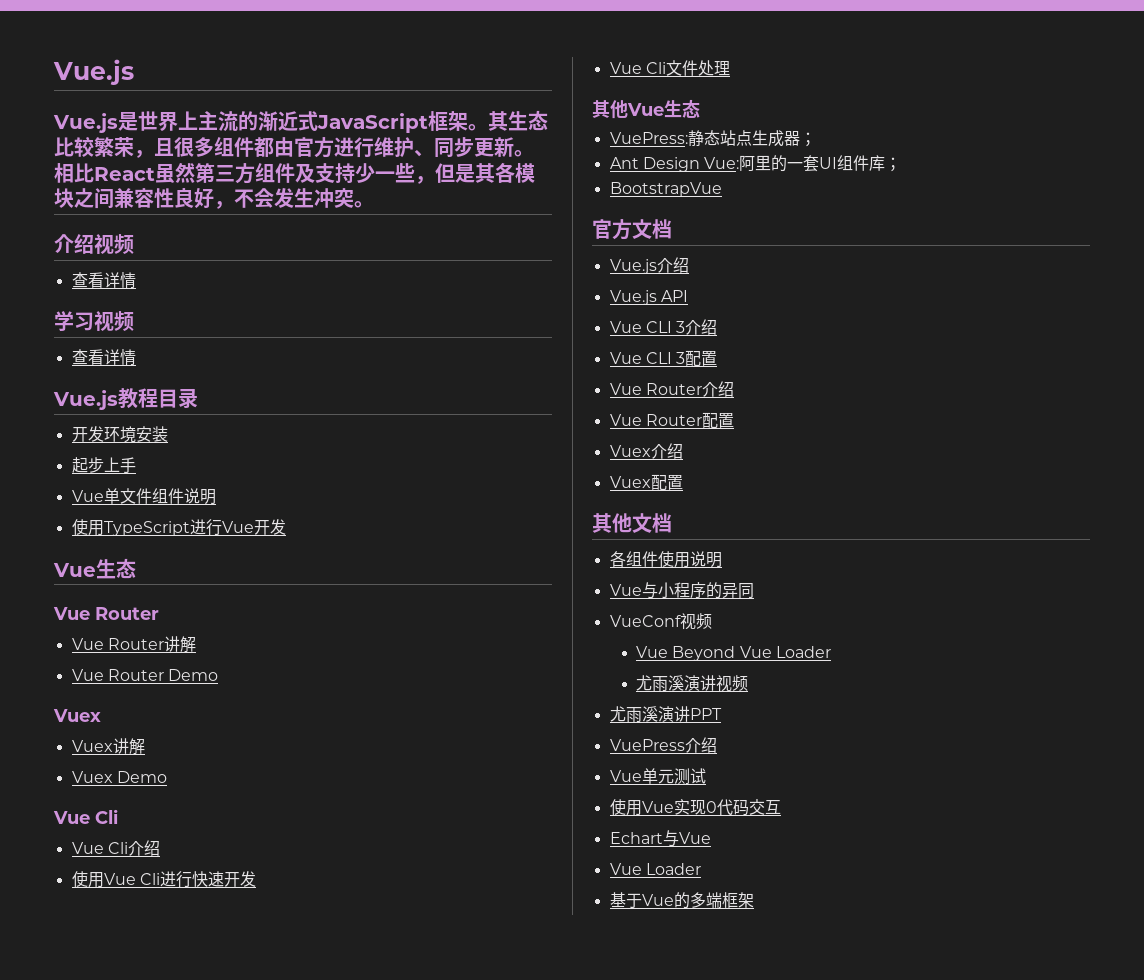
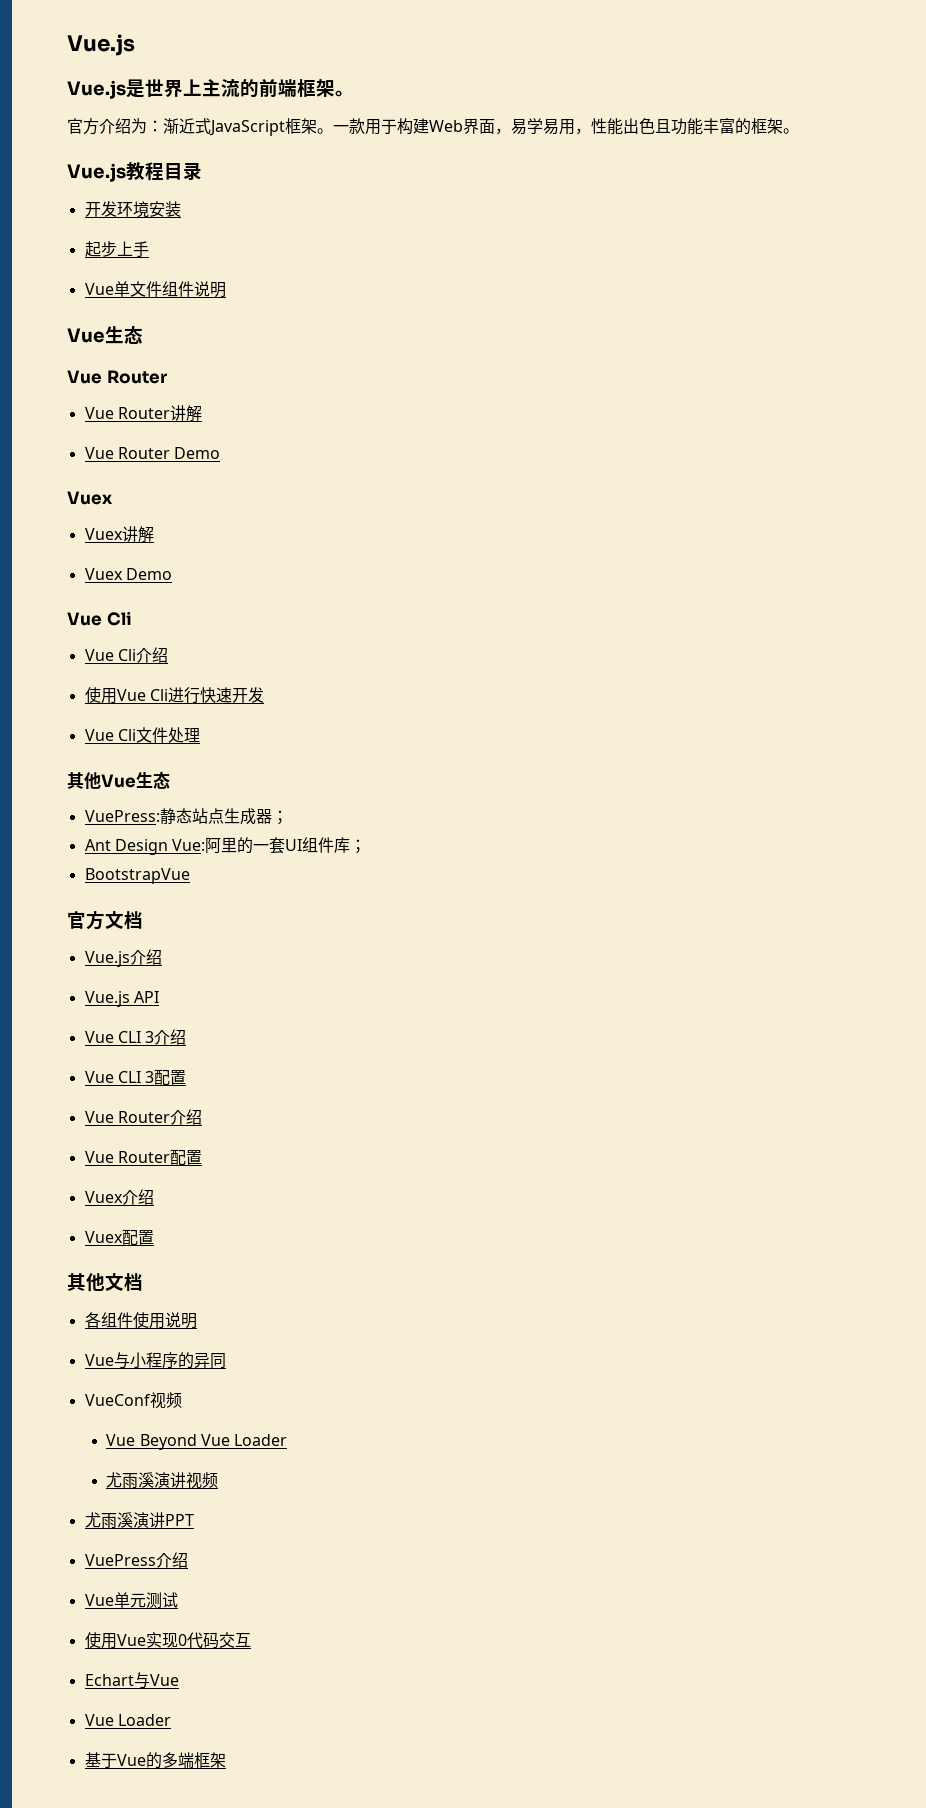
[258,110,548,133] [54,136,534,158] [54,162,535,184] [54,188,374,209] [54,234,134,254] [71,272,136,289] [54,311,134,331] [71,349,136,366] 渐近式JavaScript框架。其生态比较繁荣，且很多组件都由官方进行维护、同步更新。相比React虽然第三方组件及支持少一些，但是其各模块之间兼容性良好，不会发生冲突。 // 介绍视频 // 查看详情 // 学习视频 // 查看详情 -> [259,79,354,98] [67,118,799,136] 前端框架。 // 官方介绍为：渐近式JavaScript框架。一款用于构建Web界面，易学易用，性能出色且功能丰富的框架。
[71,519,286,536] // 使用TypeScript进行Vue开发 -> (226, 290) none

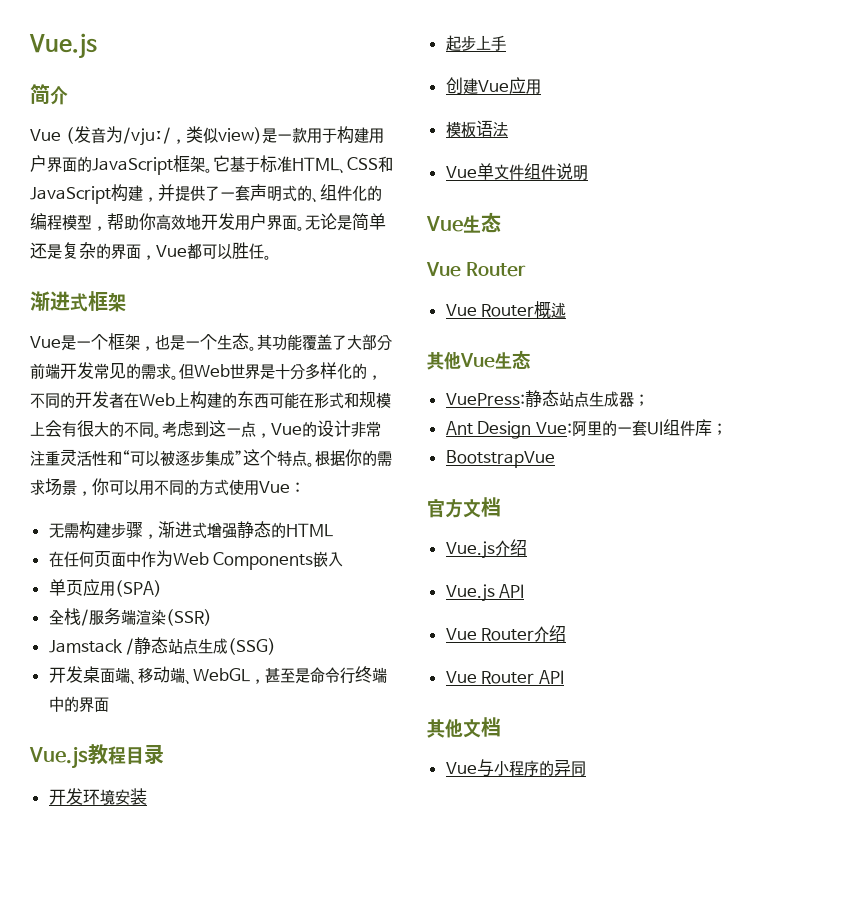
[67,79,354,99] [67,118,799,136] Vue.js是世界上主流的前端框架。 // 官方介绍为：渐近式JavaScript框架。一款用于构建Web界面，易学易用，性能出色且功能丰富的框架。 -> [30,84,68,105] [30,126,384,146] [30,155,393,175] [30,184,382,204] [30,213,386,231] [30,242,272,260] [30,291,126,312] [30,333,392,351] [30,362,382,380] [30,391,391,409] [30,420,381,438] [30,449,392,467] [30,478,305,496] [48,521,333,539] [48,550,344,570] [48,579,162,597] [48,608,212,626] [48,637,277,655] [48,666,387,685] [48,696,109,712] 简介 // Vue (发音为/vjuː/，类似view)是一款用于构建用户界面的JavaScript框架。它基于标准HTML、CSS和JavaScript构建，并提供了一套声明式的、组件化的编程模型，帮助你高效地开发用户界面。无论是简单还是复杂的界面，Vue都可以胜任。 // 渐进式框架 // Vue是一个框架，也是一个生态。其功能覆盖了大部分前端开发常见的需求。但Web世界是十分多样化的，不同的开发者在Web上构建的东西可能在形式和规模上会有很大的不同。考虑到这一点，Vue的设计非常注重灵活性和“可以被逐步集成”这个特点。根据你的需求场景，你可以用不同的方式使用Vue： // 无需构建步骤，渐进式增强静态的HTML // 在任何页面中作为Web Components嵌入 // 单页应用(SPA) // 全栈/服务端渲染(SSR) // Jamstack /静态站点生成(SSG) // 开发桌面端、移动端、WebGL，甚至是命令行终端中的界面
(149, 249) none -> [445,77,541,95] [445,120,508,138] // 创建Vue应用 // 模板语法
[169,405,202,422] [84,447,221,459] [67,491,113,505] [84,526,154,543] [84,568,172,580] [67,611,132,626] [84,647,168,663] [84,687,264,704] [84,727,200,743] 讲解 // Vue Router Demo // Vuex // Vuex讲解 // Vuex Demo // Vue Cli // Vue Cli介绍 // 使用Vue Cli进行快速开发 // Vue Cli文件处理 -> [534,301,567,319] 概述
[84,1029,187,1045] [84,1069,187,1085] // Vue CLI 3介绍 // Vue CLI 3配置 -> (525, 591) none
[169,1149,202,1165] [84,1189,154,1205] [84,1229,154,1245] 配置 // Vuex介绍 // Vuex配置 -> [538,670,564,684] API
[84,1312,197,1329] // 各组件使用说明 -> (501, 727) none
[84,1392,182,1409] [106,1434,288,1450] [106,1472,219,1489] [84,1512,194,1529] [84,1552,188,1568] [84,1592,178,1609] [84,1632,251,1649] [84,1672,179,1689] [84,1714,171,1726] [84,1752,226,1769] // VueConf视频 // Vue Beyond Vue Loader // 尤雨溪演讲视频 // 尤雨溪演讲PPT // VuePress介绍 // Vue单元测试 // 使用Vue实现0代码交互 // Echart与Vue // Vue Loader // 基于Vue的多端框架 -> (586, 768) none

